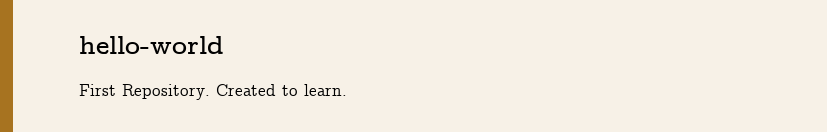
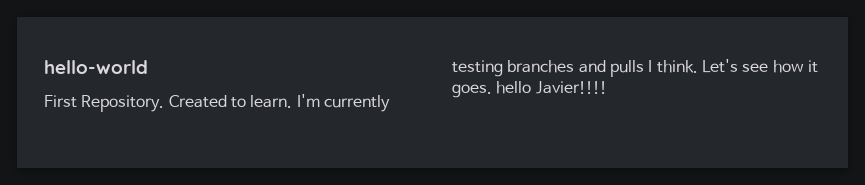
(347, 90) none -> [296,94,390,112] [452,59,818,77] [452,81,607,98] I'm currently testing branches and pulls I think. Let's see how it goes. hello Javier!!!!

